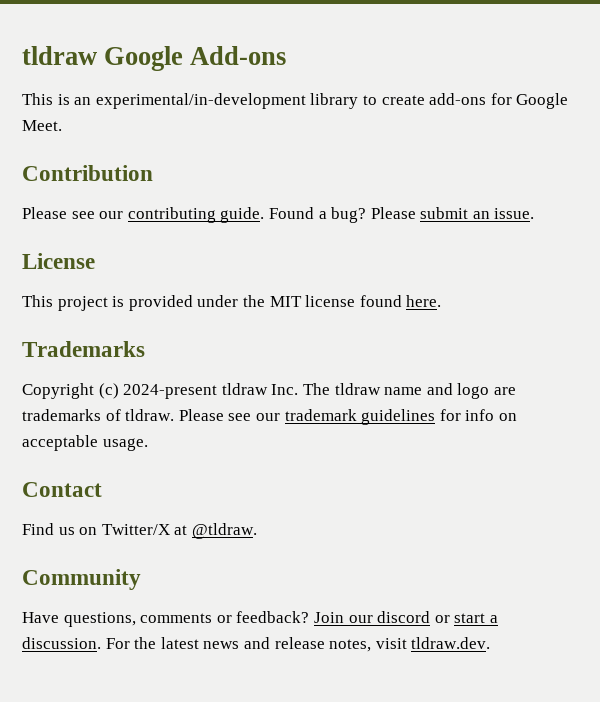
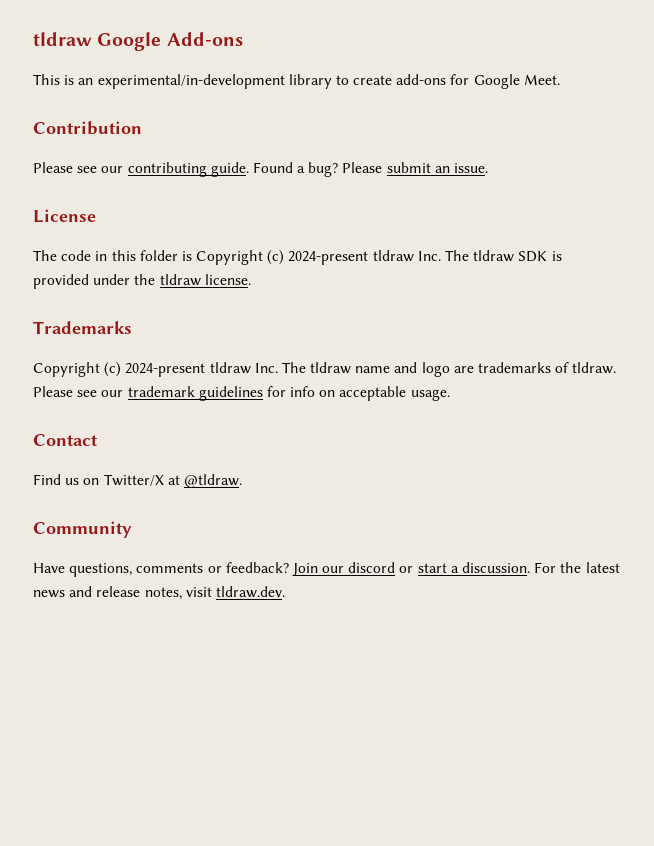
[22,295,442,311] This project is provided under the MIT license found here. -> [33,250,562,265] [33,274,251,289] The code in this folder is Copyright (c) 2024-present tldraw Inc. The tldraw SDK is provided under the tldraw license.

